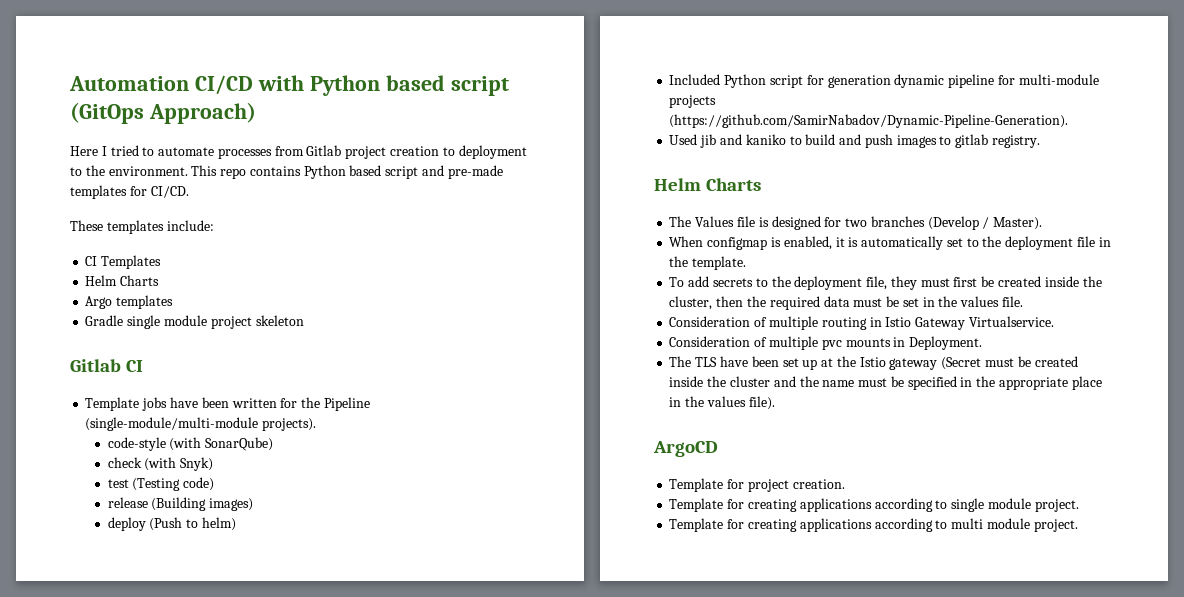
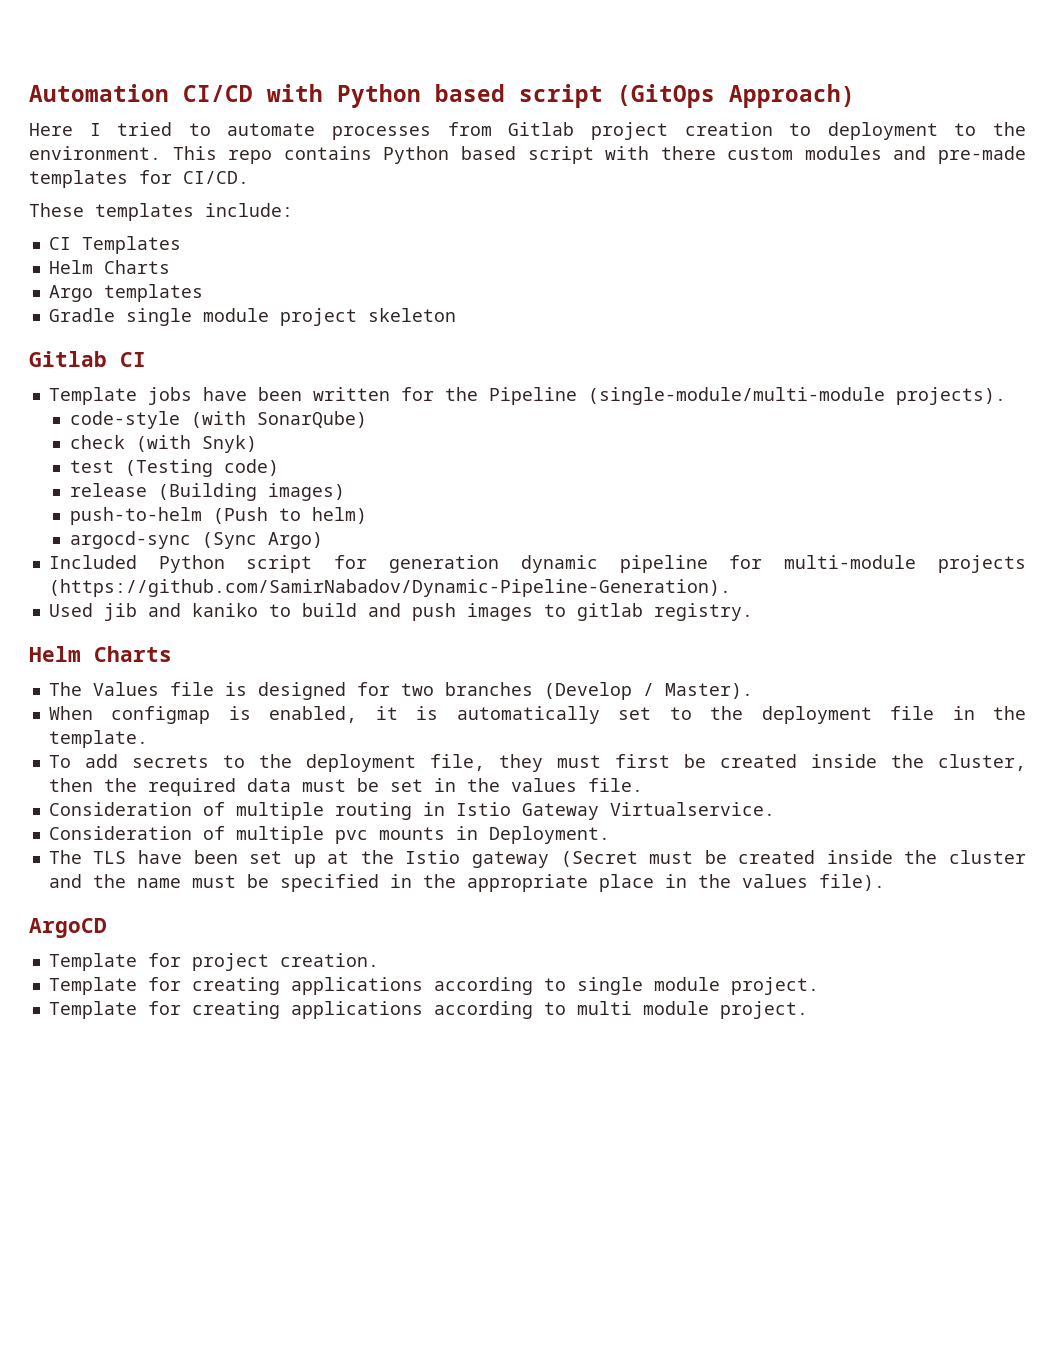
(419, 172) none -> [605,146,882,160] with there custom modules
[107,517,146,531] deploy -> [69,507,202,525] push-to-helm
(236, 524) none -> [69,531,323,549] // argocd-sync (Sync Argo)

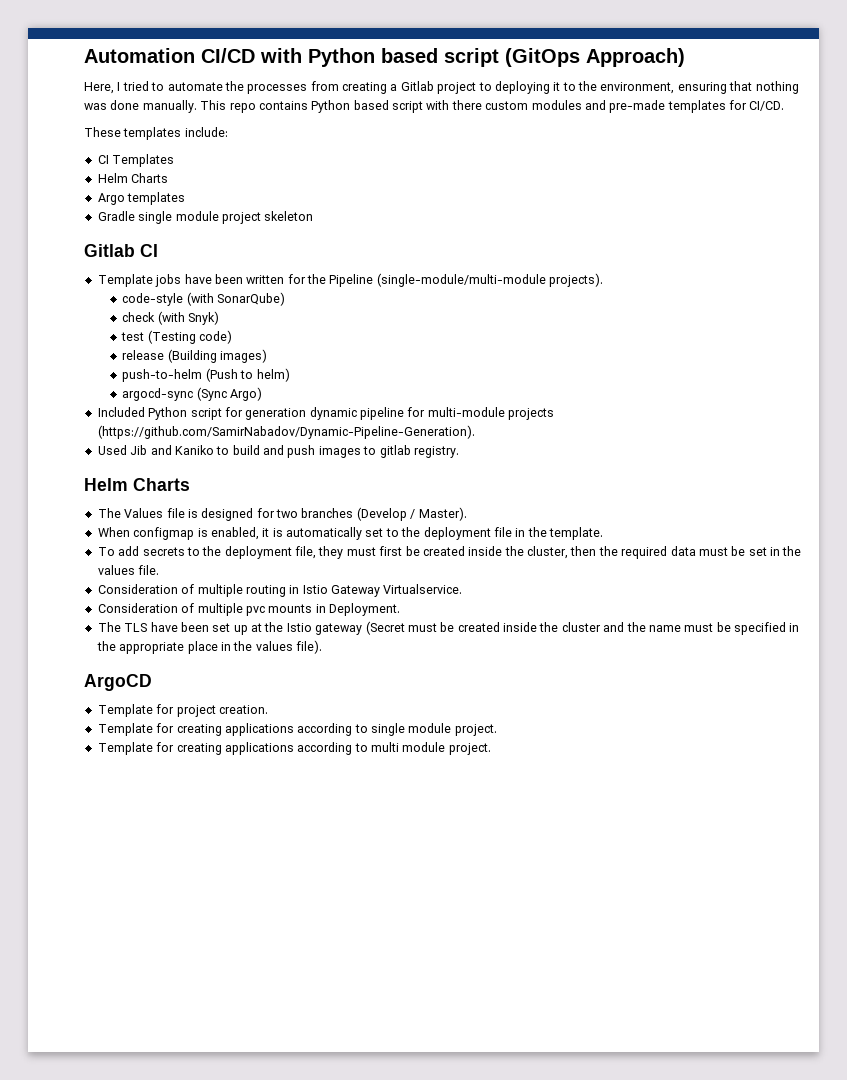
[29,123,73,136] Here -> [84,82,114,94] Here,
(316, 129) none -> [224,81,244,91] the
[508,122,1027,140] [29,146,161,160] Gitlab project creation to deployment to the environment. -> [342,81,799,94] [84,100,197,113] creating a Gitlab project to deploying it to the environment, ensuring that nothing was done manually.
[103,603,258,621] jib and kaniko -> [130,445,214,455] Jib and Kaniko

